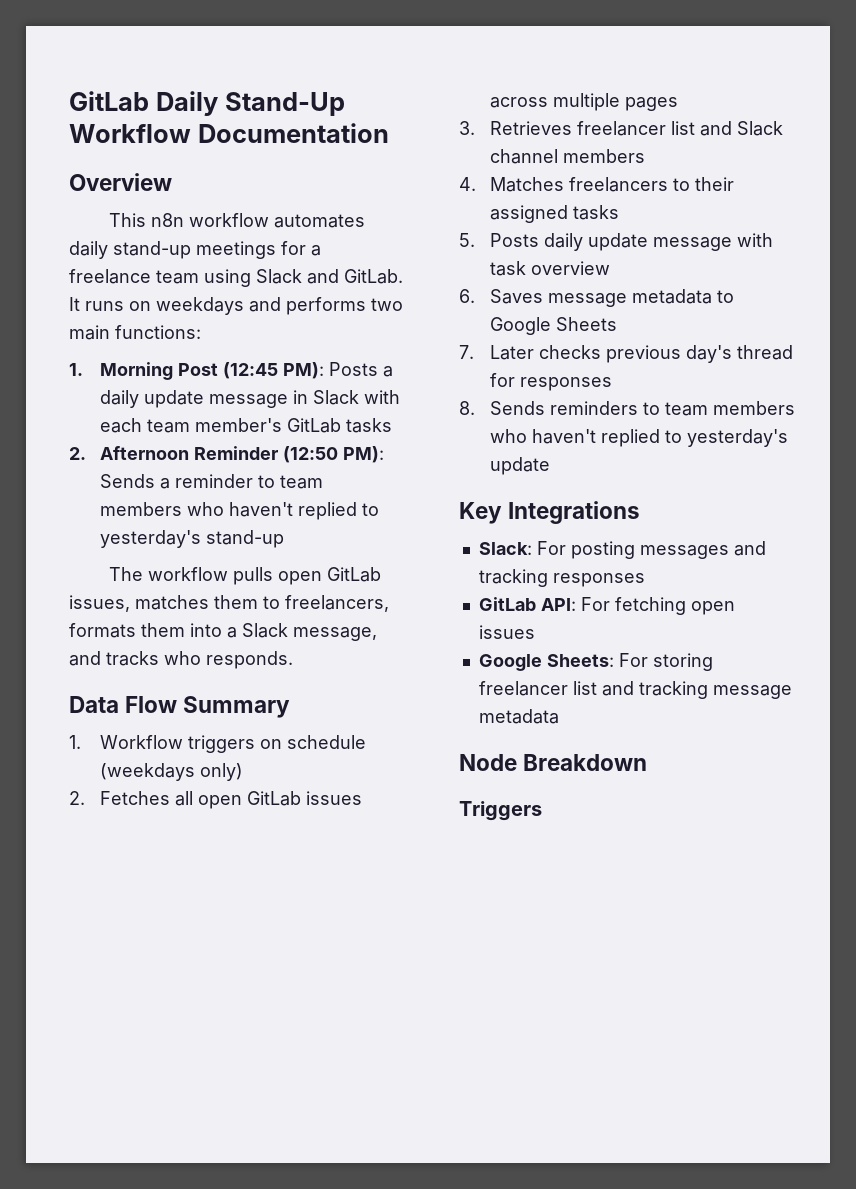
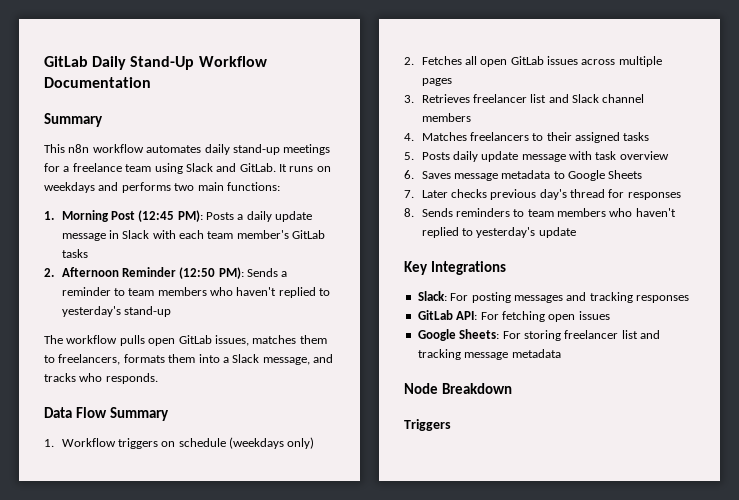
[69,173,172,191] Overview -> [44,113,103,127] Summary

